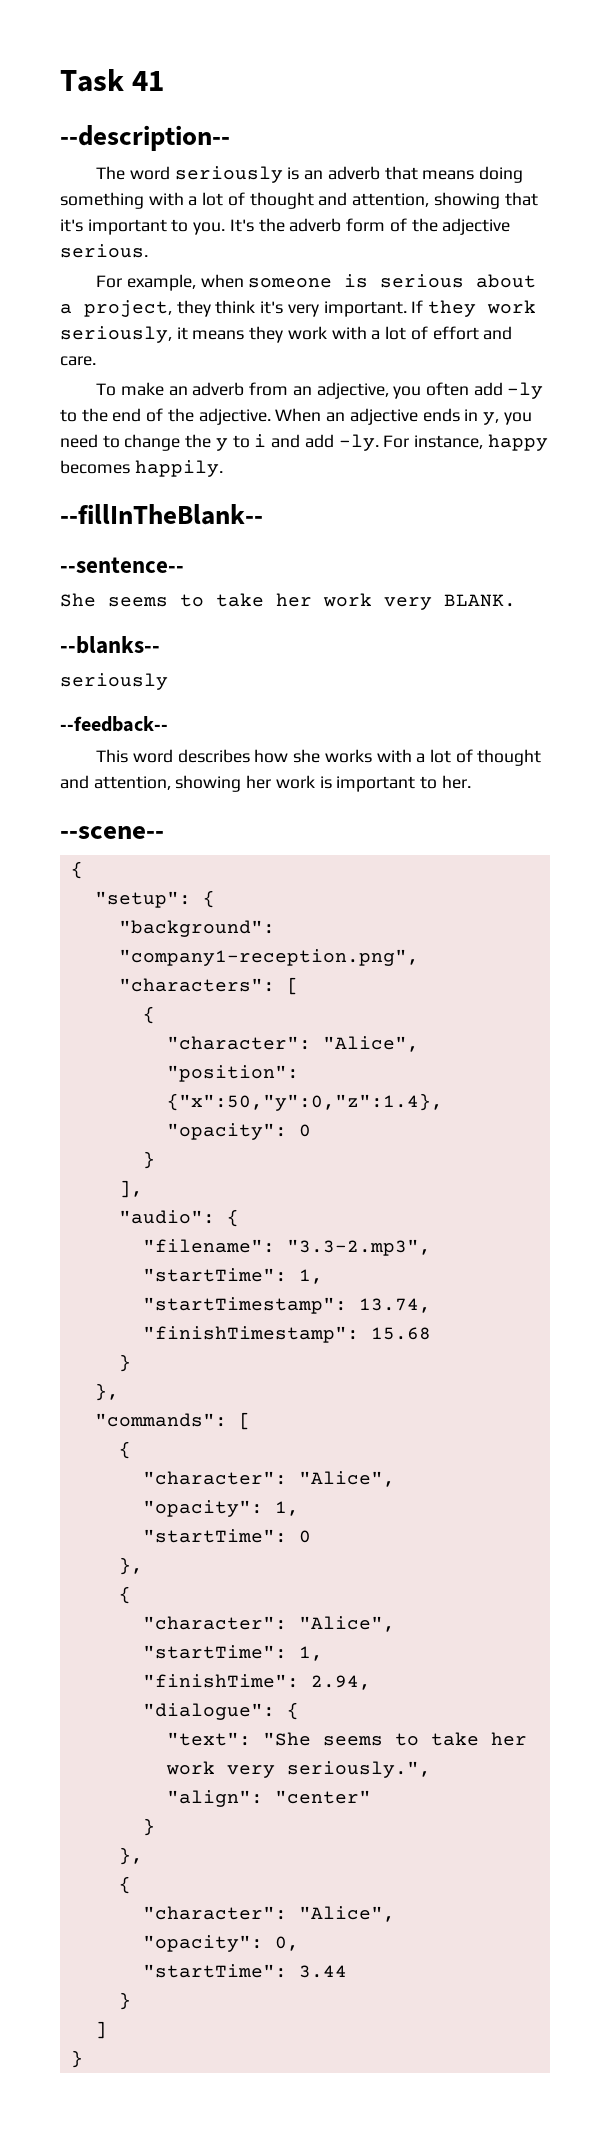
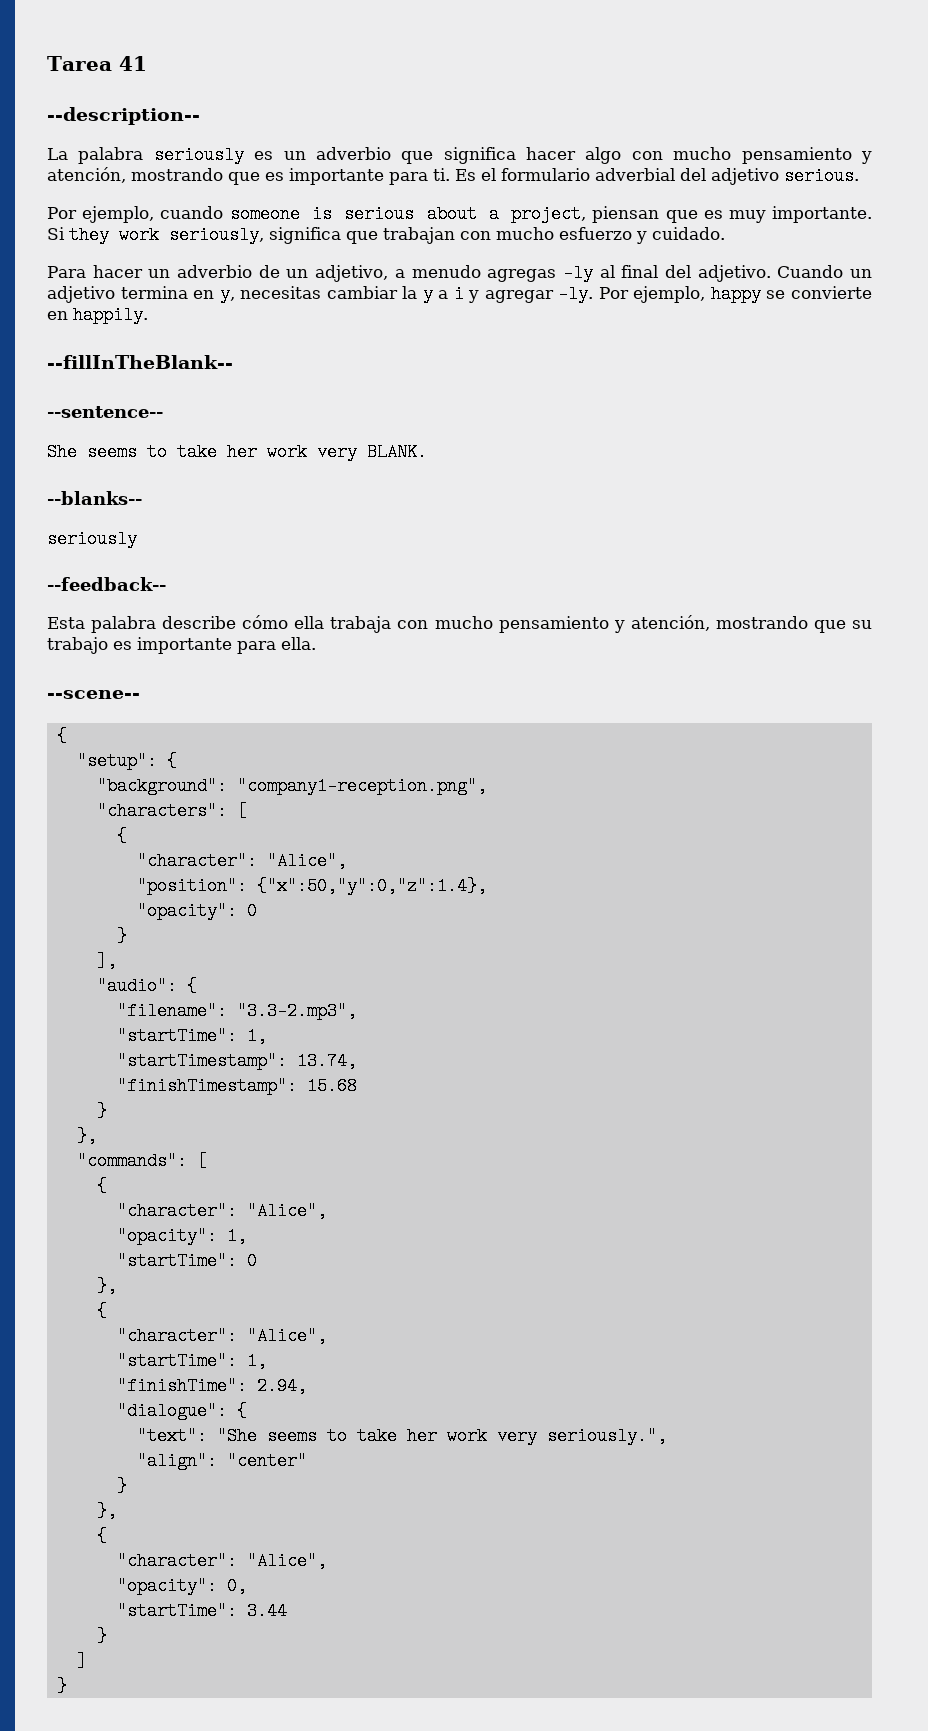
[60,69,124,92] Task -> [47,56,112,71] Tarea
[96,166,524,183] [60,192,538,209] [60,218,511,235] [60,244,148,258] [96,274,244,291] The word seriously is an adverb that means doing something with a lot of thought and attention, showing that it's important to you. It's the adverb form of the adjective serious. // For example, when -> [47,146,872,164] [47,167,859,185] [47,206,224,223] La palabra seriously es un adverbio que significa hacer algo con mucho pensamiento y atención, mostrando que es importante para ti. Es el formulario adverbial del adjetivo serious. // Por ejemplo, cuando
[176,300,537,317] [60,326,513,343] [60,356,96,366] [96,382,544,399] [60,408,532,425] [60,434,548,451] [60,460,130,474] they think it's very important. If they work seriously, it means they work with a lot of effort and care. // To make an adverb from an adjective, you often add -ly to the end of the adjective. When an adjective ends in y, you need to change the y to i and add -ly. For instance, happy becomes -> [592,206,872,223] [47,226,725,244] [47,264,872,282] [47,285,872,303] [47,311,68,320] piensan que es muy importante. Si they work seriously, significa que trabajan con mucho esfuerzo y cuidado. // Para hacer un adverbio de un adjetivo, a menudo agregas -ly al final del adjetivo. Cuando un adjetivo termina en y, necesitas cambiar la y a i y agregar -ly. Por ejemplo, happy se convierte en
[96,749,542,766] [60,775,471,792] This word describes how she works with a lot of thought and attention, showing her work is important to her. -> [47,615,873,633] [47,637,316,654] Esta palabra describe cómo ella trabaja con mucho pensamiento y atención, mostrando que su trabajo es importante para ella.

